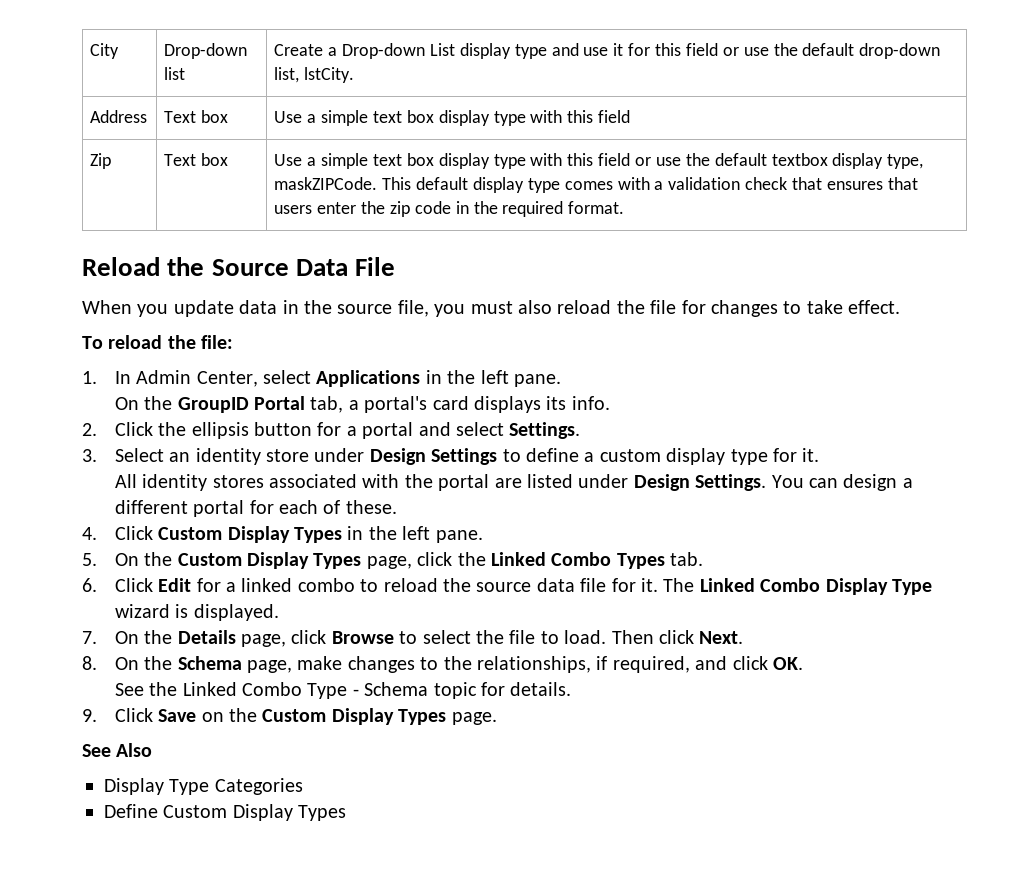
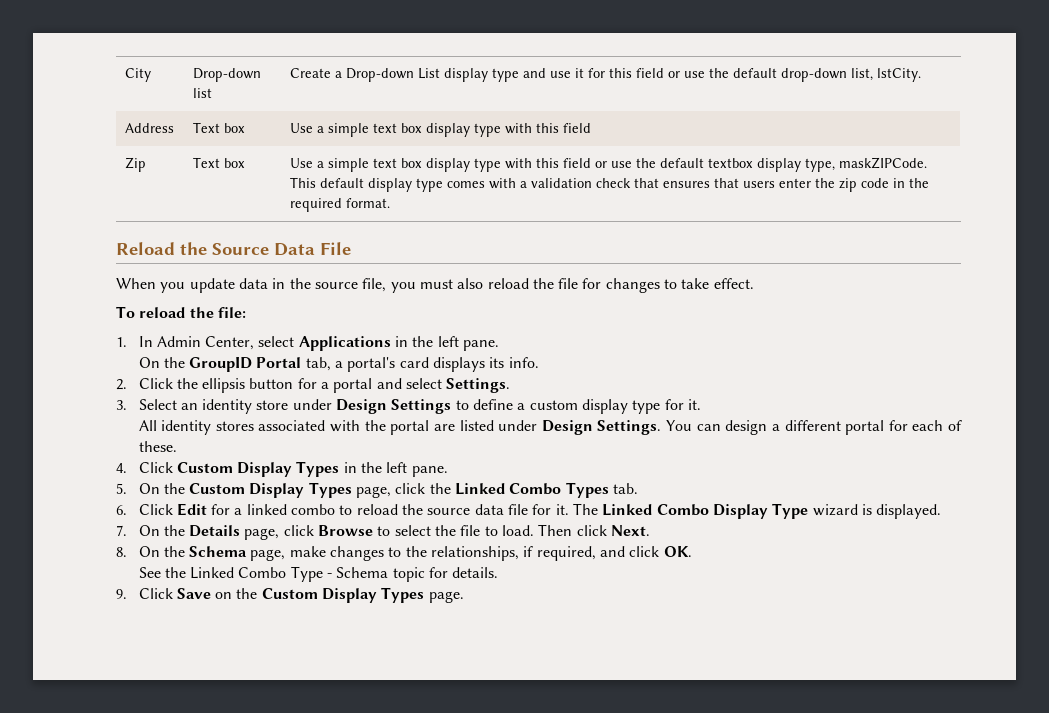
[82,743,153,757] [104,778,303,795] [104,804,347,821] // See Also // Display Type Categories // Define Custom Display Types -> (464, 597) none

